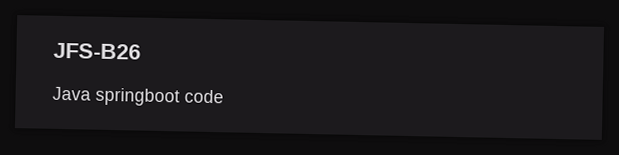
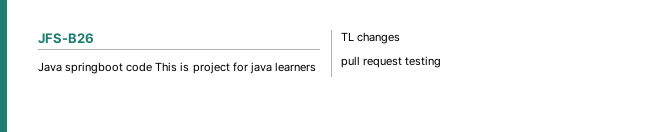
(224, 96) none -> [155,62,316,74] [341,32,401,44] [341,56,442,68] This is project for java learners TL changes // pull request testing

